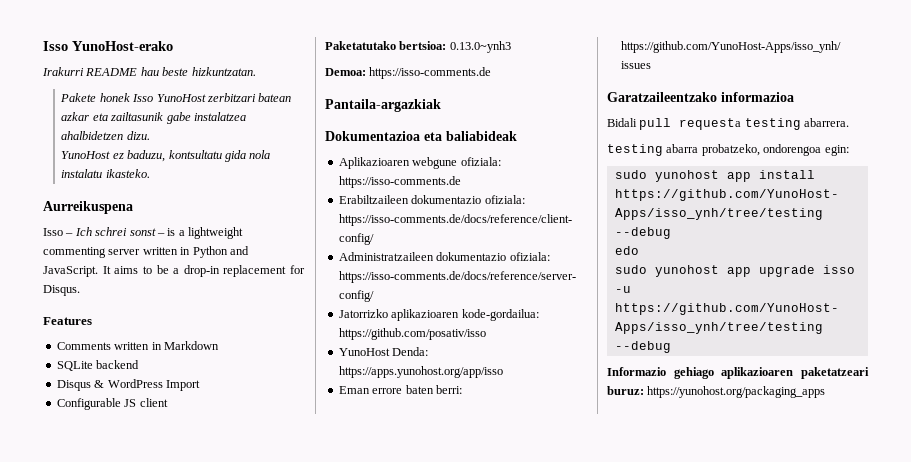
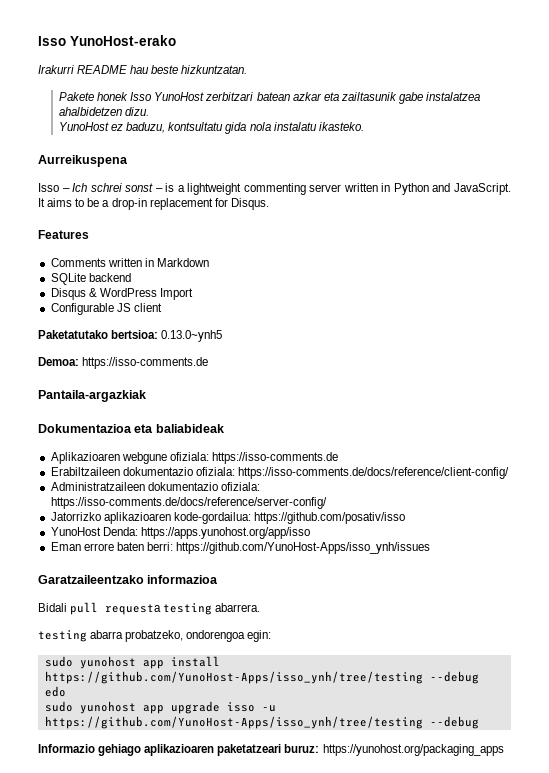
[449,41,511,53] 0.13.0~ynh3 -> [161,330,223,342] 0.13.0~ynh5

